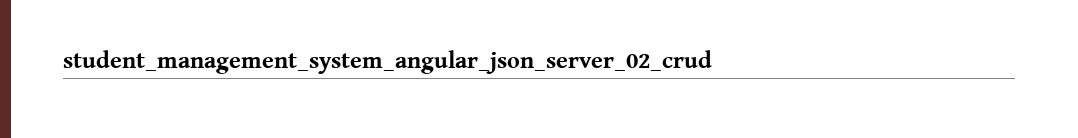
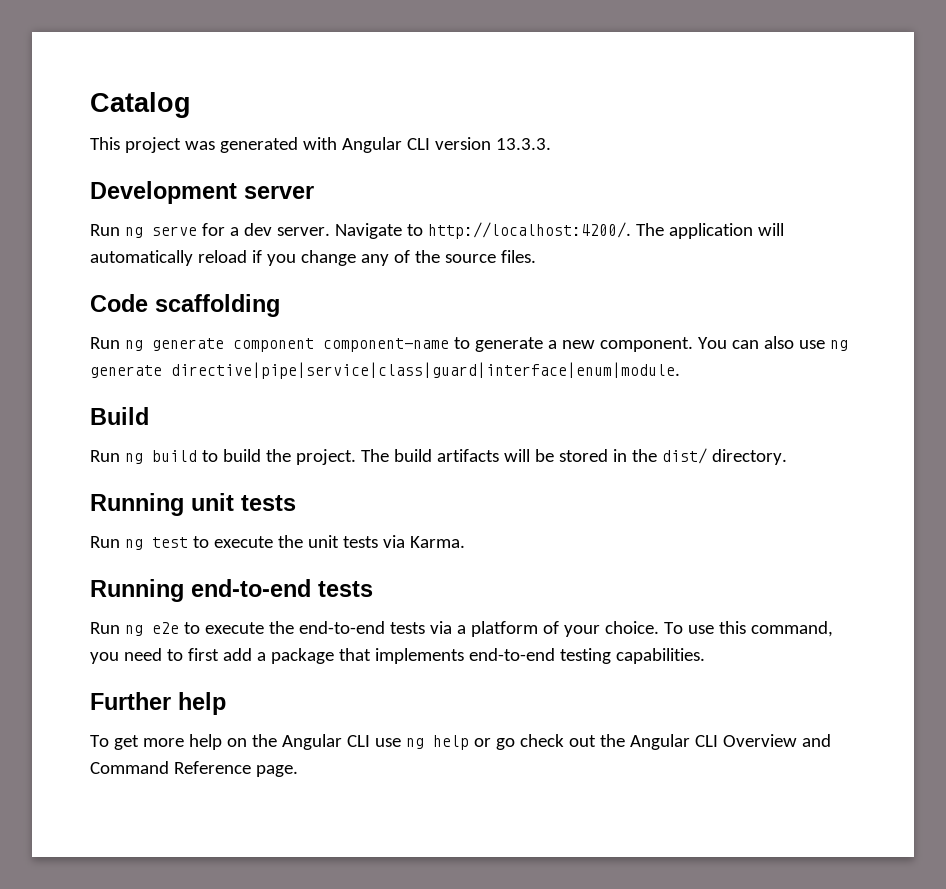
[63,50,712,74] student_management_system_angular_json_server_02_crud -> [90,92,191,118] [90,137,551,153] [90,181,314,204] [90,222,784,239] [90,250,536,266] [90,294,280,317] [90,336,848,352] [90,362,680,379] [90,407,149,425] [90,448,787,465] [90,493,296,516] [90,535,465,550] [90,579,373,602] [90,621,833,637] [90,648,705,664] [90,692,226,715] [90,734,831,750] [90,761,298,777] Catalog // This project was generated with Angular CLI version 13.3.3. // Development server // Run ng serve for a dev server. Navigate to http://localhost:4200/. The application will automatically reload if you change any of the source files. // Code scaffolding // Run ng generate component component-name to generate a new component. You can also use ng generate directive|pipe|service|class|guard|interface|enum|module. // Build // Run ng build to build the project. The build artifacts will be stored in the dist/ directory. // Running unit tests // Run ng test to execute the unit tests via Karma. // Running end-to-end tests // Run ng e2e to execute the end-to-end tests via a platform of your choice. To use this command, you need to first add a package that implements end-to-end testing capabilities. // Further help // To get more help on the Angular CLI use ng help or go check out the Angular CLI Overview and Command Reference page.

